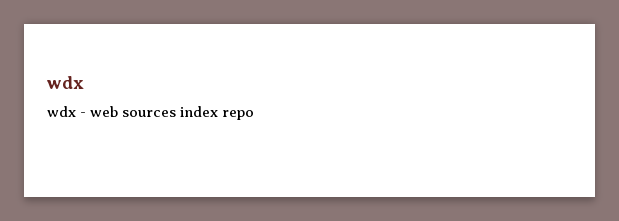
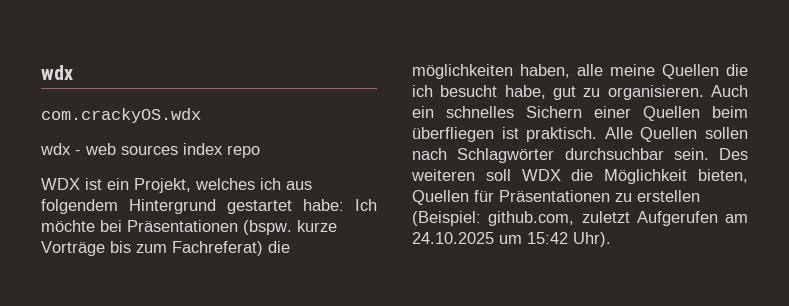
[47,76,84,89] wdx -> [41,65,73,80] [41,108,201,123] wdx // com.crackyOS.wdx
(255, 115) none -> [41,178,312,193] [41,199,377,214] [41,220,337,235] [41,241,290,256] [412,64,748,79] [412,85,748,100] [412,106,748,121] [412,127,748,142] [412,148,748,163] [411,169,748,184] [412,190,700,205] [412,211,748,226] [412,232,611,247] // WDX ist ein Projekt, welches ich aus folgendem Hintergrund gestartet habe: Ich möchte bei Präsentationen (bspw. kurze Vorträge bis zum Fachreferat) die möglichkeiten haben, alle meine Quellen die ich besucht habe, gut zu organisieren. Auch ein schnelles Sichern einer Quellen beim überfliegen ist praktisch. Alle Quellen sollen nach Schlagwörter durchsuchbar sein. Des weiteren soll WDX die Möglichkeit bieten, Quellen für Präsentationen zu erstellen (Beispiel: github.com, zuletzt Aufgerufen am 24.10.2025 um 15:42 Uhr).

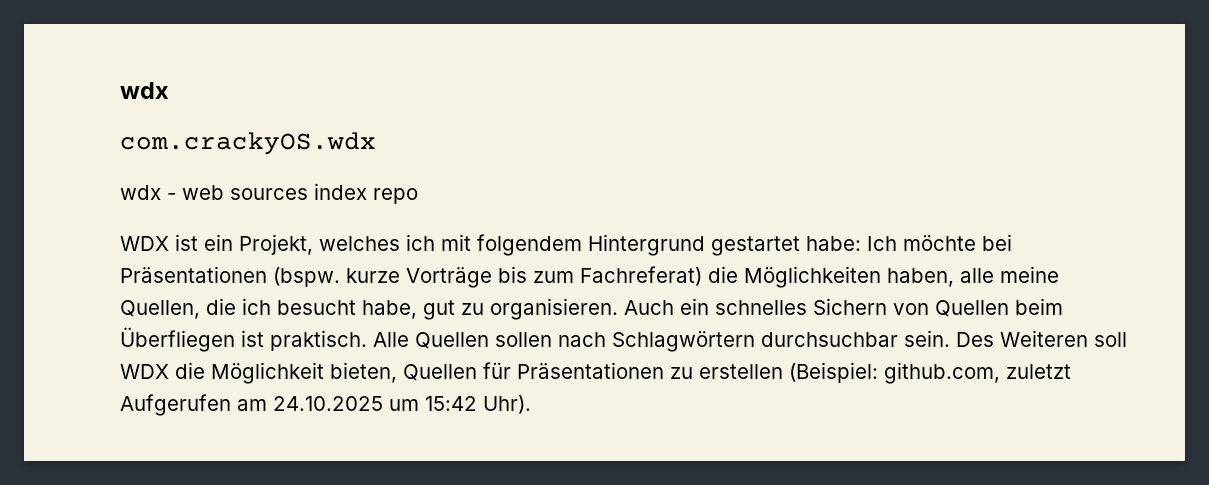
[286,181,312,190] aus -> [441,234,471,251] mit
[412,64,513,79] möglichkeiten -> [744,266,881,288] Möglichkeiten
[662,64,719,79] Quellen -> [120,300,200,319] Quellen,
[594,106,631,118] einer -> [893,303,929,315] von
[412,127,494,142] überfliegen -> [120,327,235,352] Überfliegen
[457,148,555,163] Schlagwörter -> [612,331,755,352] Schlagwörtern
[411,169,475,181] weiteren -> [1000,330,1088,347] Weiteren

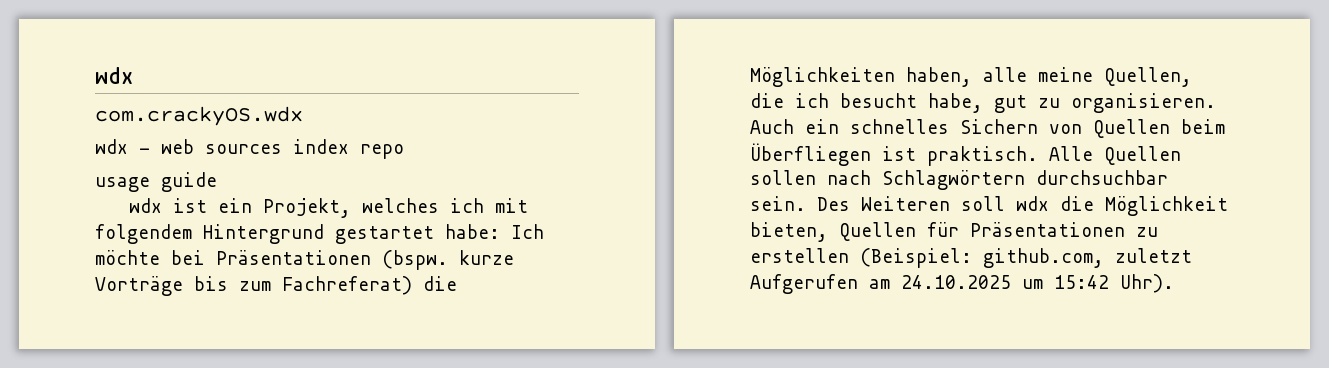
[120,236,169,251] WDX -> [95,172,217,192] [128,198,162,213] usage guide // wdx
[120,364,169,379] WDX -> [1016,196,1049,211] wdx

